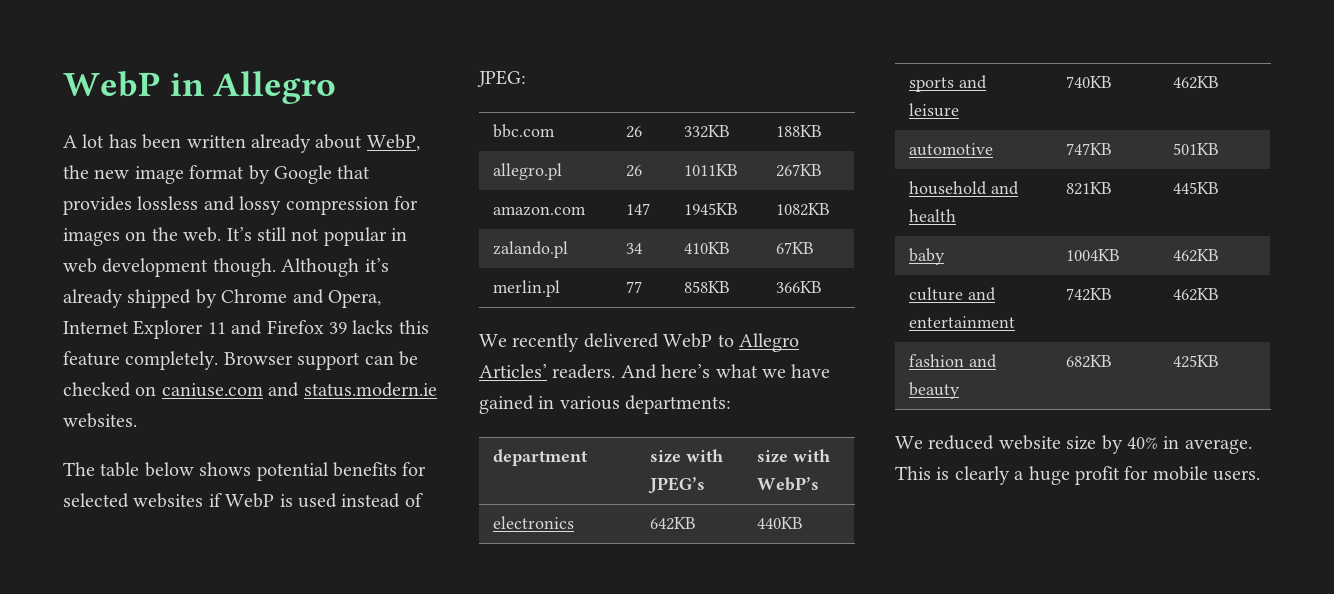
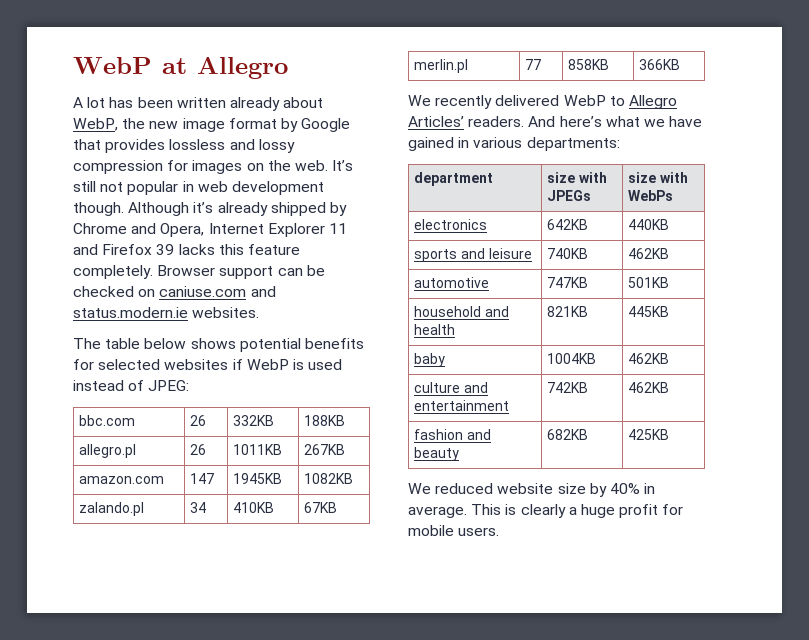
[63,71,204,97] WebP in -> [73,57,187,74] WebP at
[648,477,706,494] [757,449,831,463] [757,477,820,491] JPEG’s | size with WebP’s -> [547,190,592,201] [628,172,689,183] [628,190,674,201] JPEGs | size with WebPs

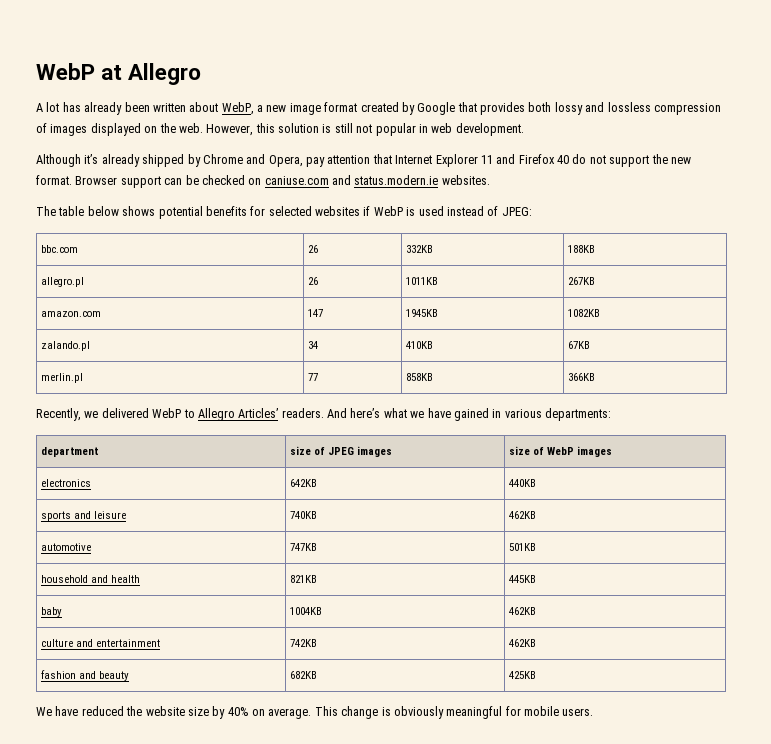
(134, 102) none -> [84,102,123,115] already
[229,97,280,111] already -> (186, 107) none
[122,118,146,129] the -> [257,105,263,112] a
(277, 123) none -> [360,102,399,112] created
[169,139,295,153] [73,160,354,174] lossless and lossy compression for images on the web. It’s -> [528,102,721,115] [36,123,332,136] both lossy and lossless compression of images displayed on the web. However, this solution is
[231,181,324,195] [73,202,124,216] development though. -> [455,123,524,136] development. //
(205, 230) none -> [306,154,392,167] pay attention that
[156,244,300,255] [73,265,153,279] 39 lacks this feature completely. -> [557,154,691,167] [36,175,72,185] 40 do not support the new format.
[408,95,493,109] We recently -> [36,408,99,421] Recently, we
[579,172,608,183] [547,190,592,201] [628,172,689,183] [628,190,674,201] with JPEGs | size with WebPs -> [314,446,393,457] [509,446,613,457] of JPEG images | size of WebP images
[435,483,494,494] reduced -> [55,706,143,716] have reduced the
[644,483,656,494] in -> [252,709,265,716] on
[505,504,659,518] is clearly a huge profit -> [341,706,503,719] change is obviously meaningful

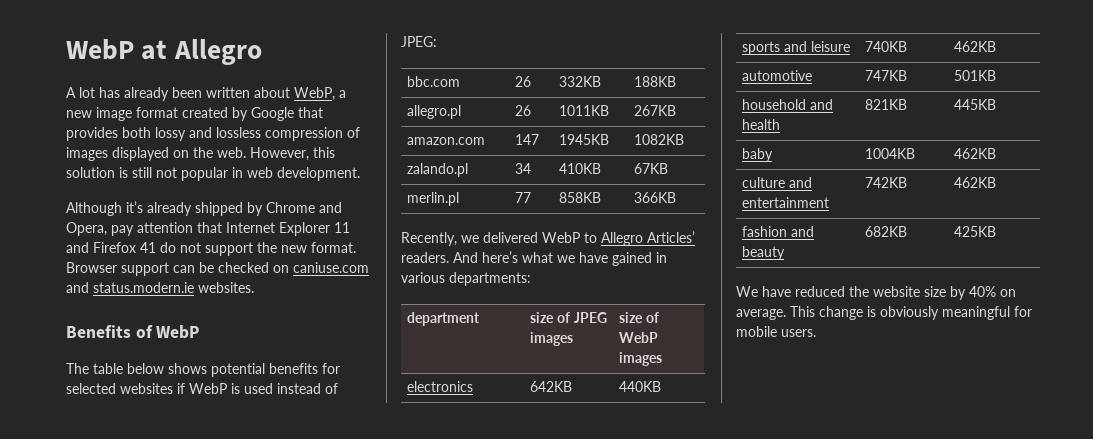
[557,155,569,164] 40 -> [140,242,156,253] 41
(490, 180) none -> [66,325,200,339] // Benefits of WebP

